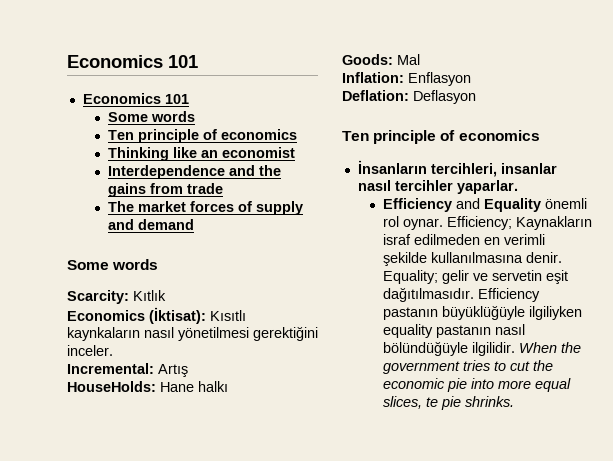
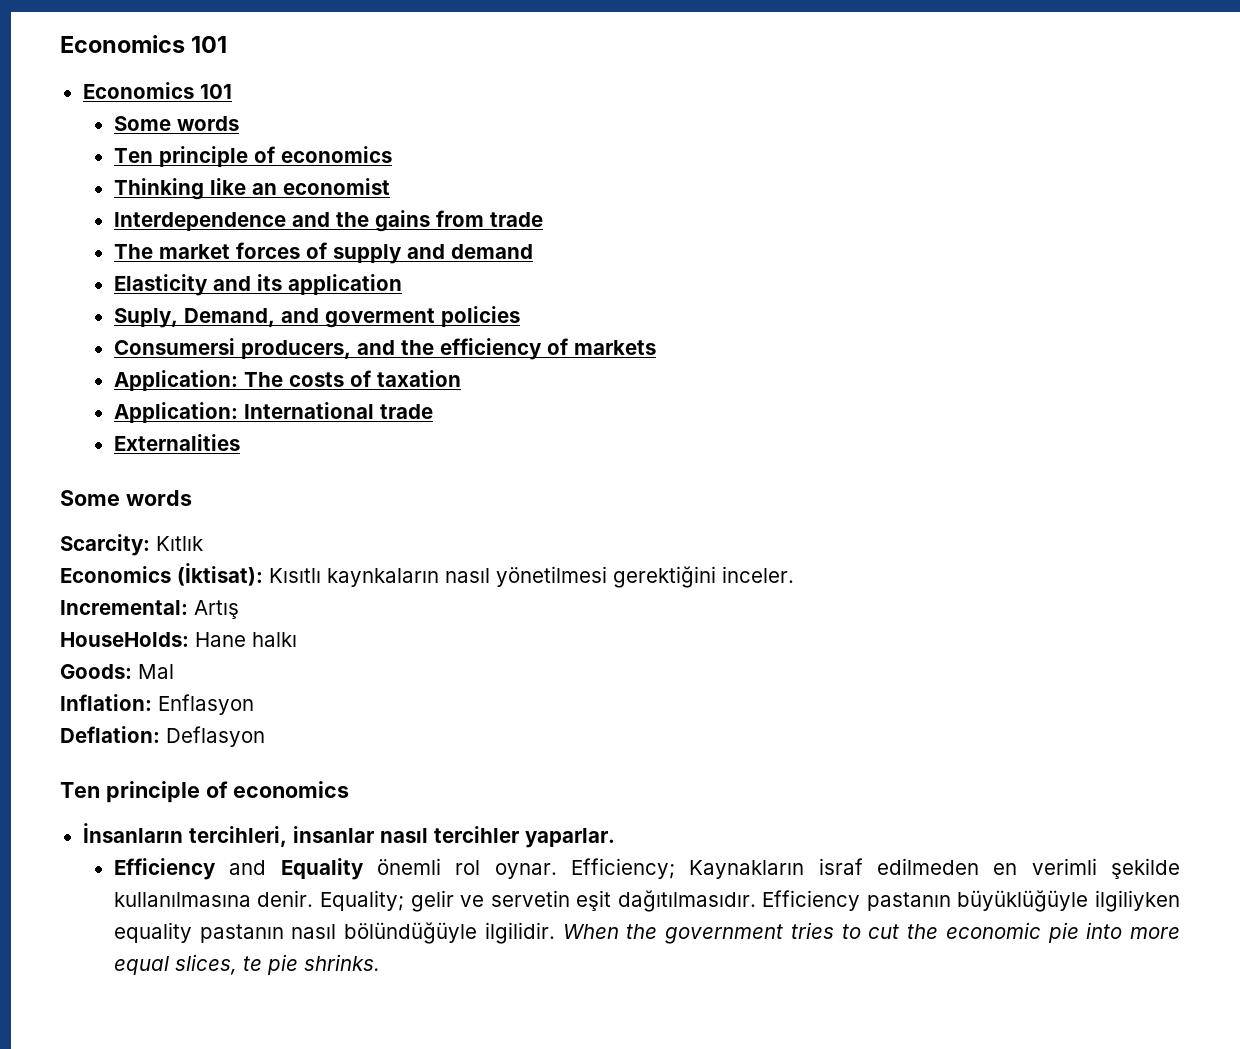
(195, 224) none -> [113,274,402,296] [113,306,520,328] [113,338,656,360] [113,370,461,391] [113,402,433,423] [113,434,240,451] // Elasticity and its application // Suply, Demand, and goverment policies // Consumersi producers, and the efficiency of markets // Application: The costs of taxation // Application: International trade // Externalities

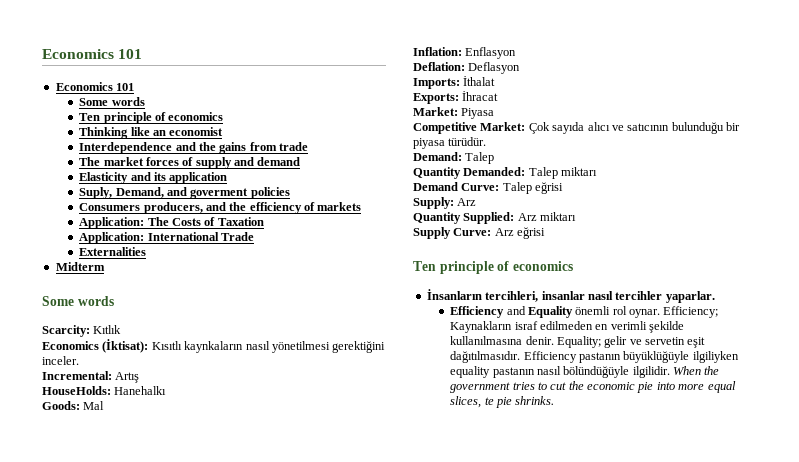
[113,338,235,355] Consumersi -> [79,203,141,211] Consumers
[288,370,461,387] costs of taxation -> [171,217,264,226] Costs of Taxation
[379,404,433,419] trade -> [220,232,254,241] Trade
(240, 442) none -> [55,262,105,271] // Midterm
[195,632,297,647] Hane halkı -> [114,386,167,395] Hanehalkı
(265, 736) none -> [413,76,496,89] [413,91,499,104] [413,107,495,119] [413,122,740,134] [413,137,487,149] [413,152,495,164] [413,167,598,179] [413,182,564,194] [413,197,477,209] [413,212,577,224] [413,227,546,239] // Imports: İthalat // Exports: İhracat // Market: Piyasa // Competitive Market: Çok sayıda alıcı ve satıcının bulunduğu bir piyasa türüdür. // Demand: Talep // Quantity Demanded: Talep miktarı // Demand Curve: Talep eğrisi // Supply: Arz // Quantity Supplied: Arz miktarı // Supply Curve: Arz eğrisi

